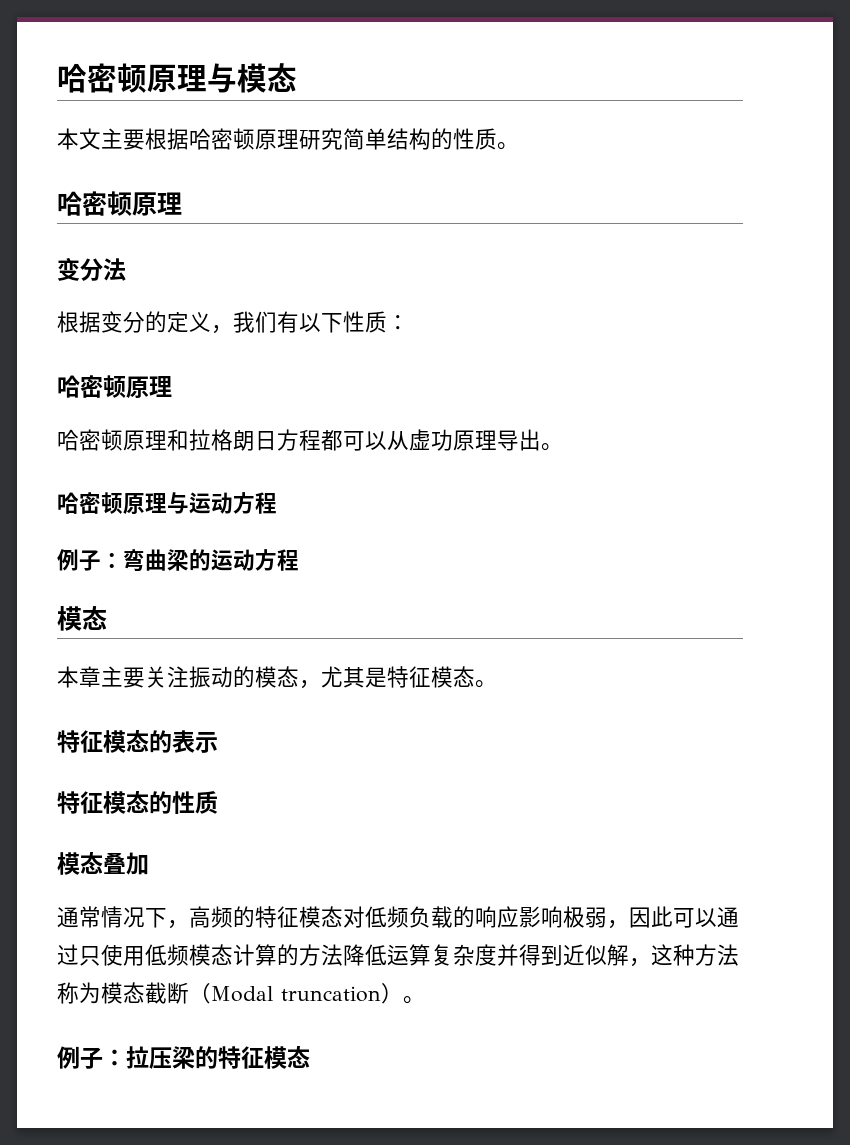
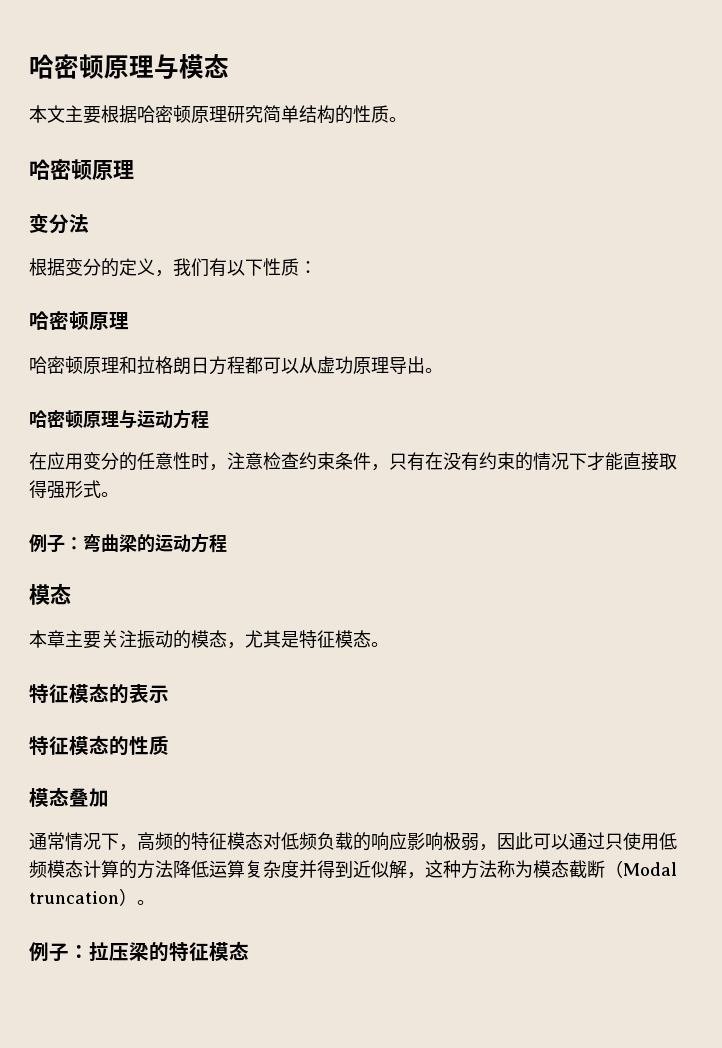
(277, 503) none -> [29,452,677,471] [29,480,119,499] // 在应用变分的任意性时，注意检查约束条件，只有在没有约束的情况下才能直接取得强形式。

